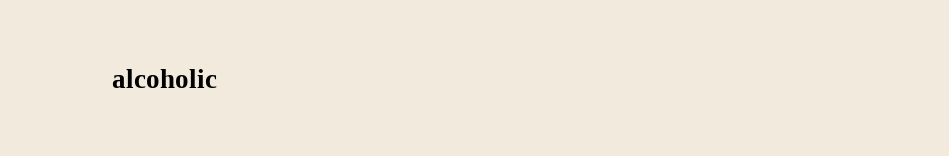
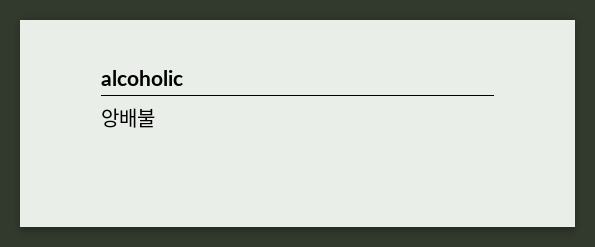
(217, 78) none -> [101,108,155,128] // 앙배불

